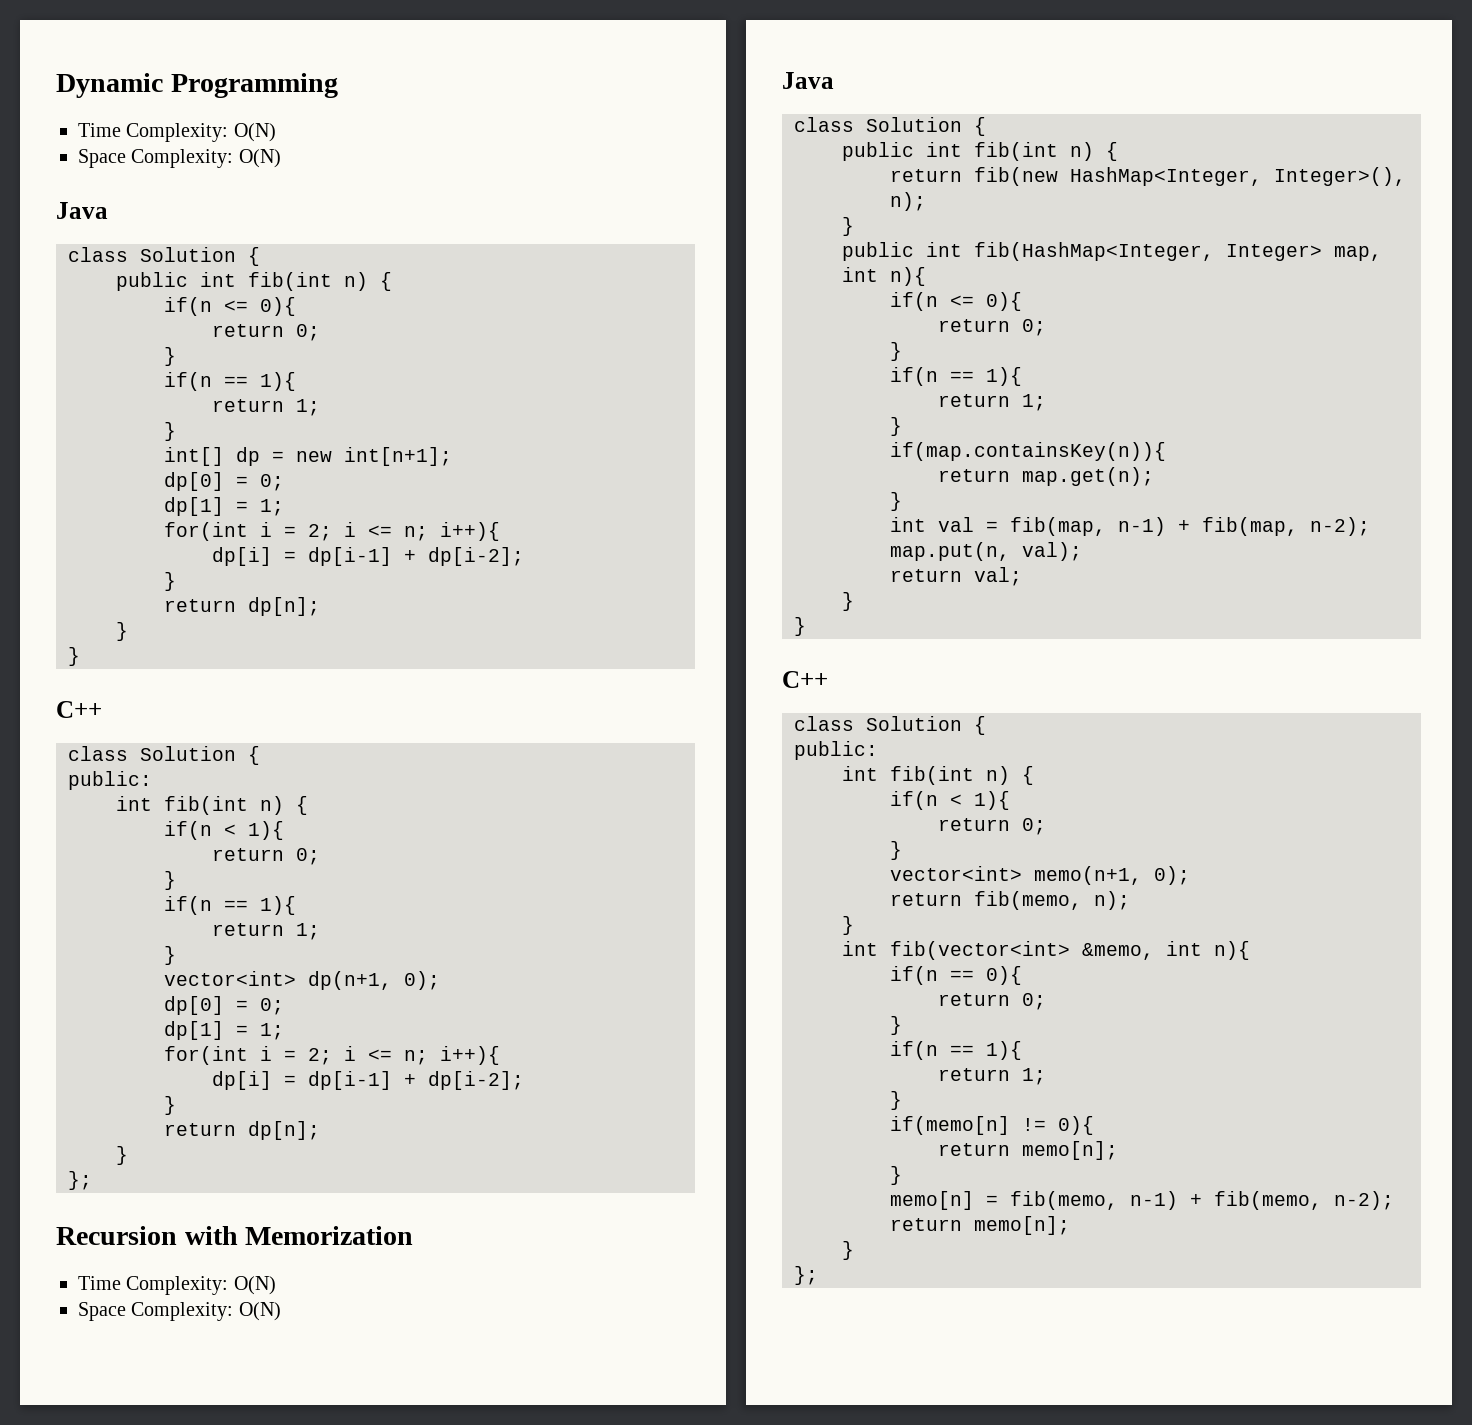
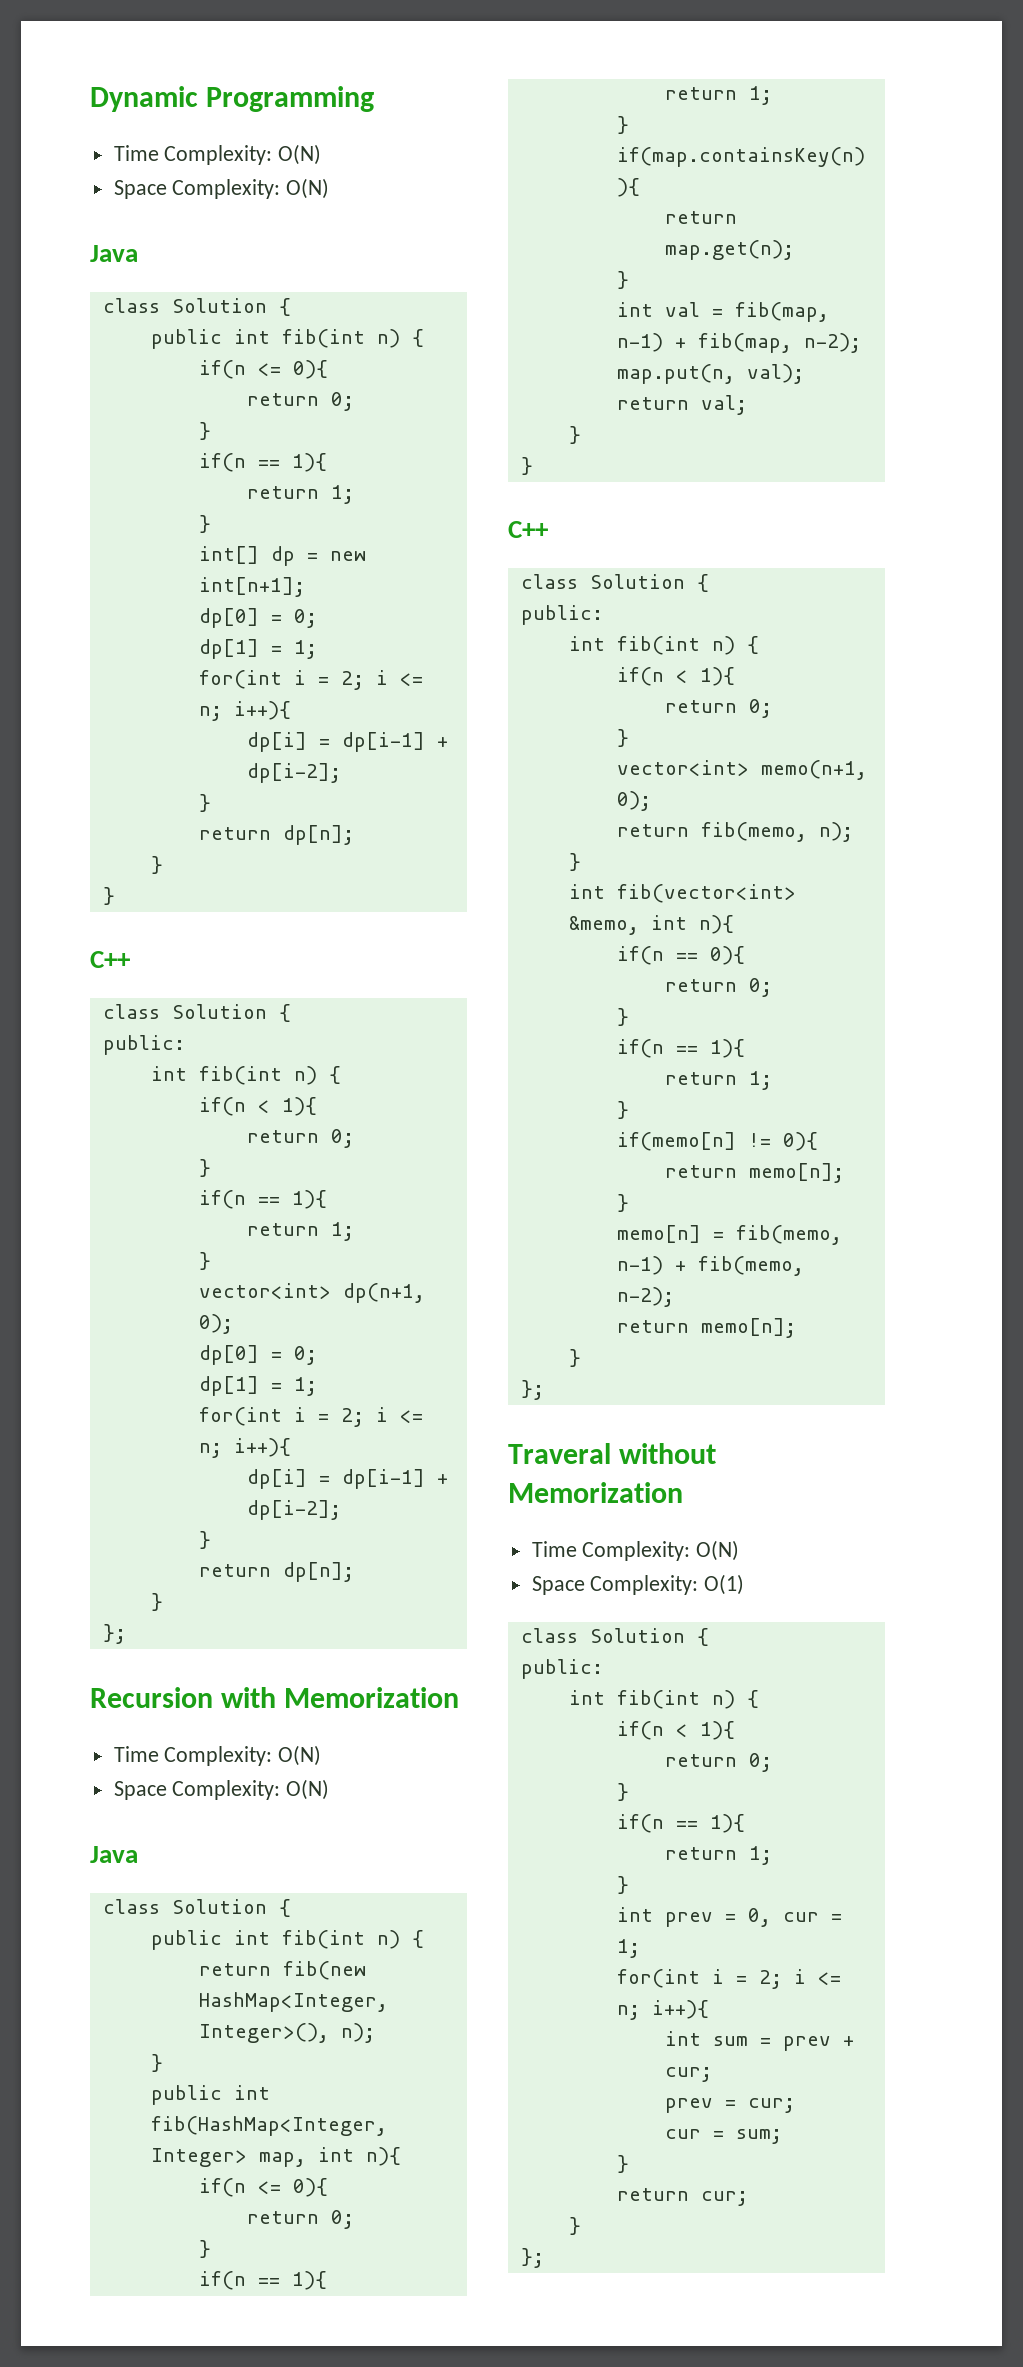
(818, 1275) none -> [508,1443,717,1464] [508,1482,683,1503] [531,1540,740,1561] [531,1574,745,1595] [520,1628,709,1646] [520,1659,603,1679] [568,1690,759,1709] [616,1721,735,1740] [664,1753,772,1772] [616,1783,629,1801] [616,1814,745,1833] [664,1846,772,1865] [616,1876,629,1894] [616,1907,842,1927] [616,1939,640,1958] [616,1969,841,1989] [616,2000,709,2020] [664,2031,854,2051] [664,2067,712,2082] [664,2098,795,2113] [664,2129,782,2144] [616,2155,629,2173] [616,2188,748,2206] [568,2217,581,2235] [520,2248,544,2268] // Traveral without Memorization // Time Complexity: O(N) // Space Complexity: O(1) // class Solution { // public: // int fib(int n) { // if(n < 1){ // return 0; // } // if(n == 1){ // return 1; // } // int prev = 0, cur = 1; // for(int i = 2; i <= n; i++){ // int sum = prev + cur; // prev = cur; // cur = sum; // } // return cur; // } // };

